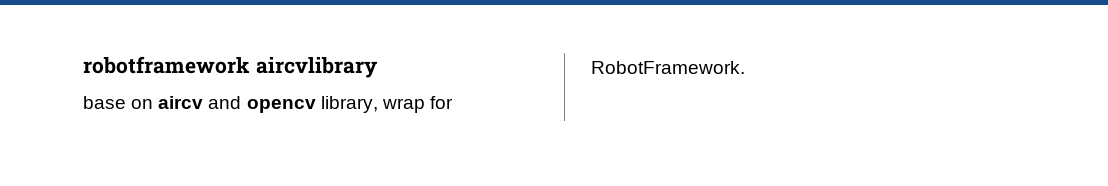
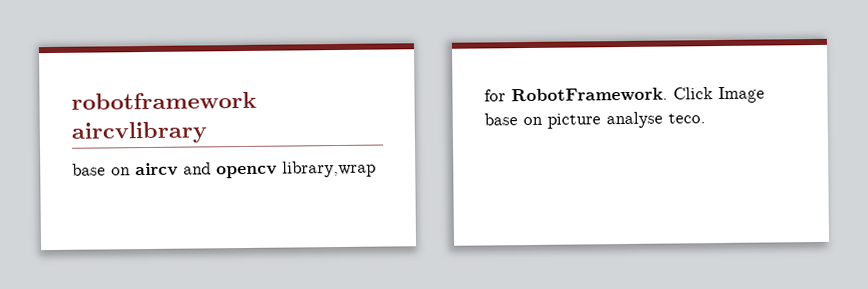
[320,96,453,113] [591,61,745,74] library, wrap for RobotFramework. -> [282,160,376,178] [484,86,765,104] [484,111,706,129] library,wrap for RobotFramework. Click Image base on picture analyse teco.

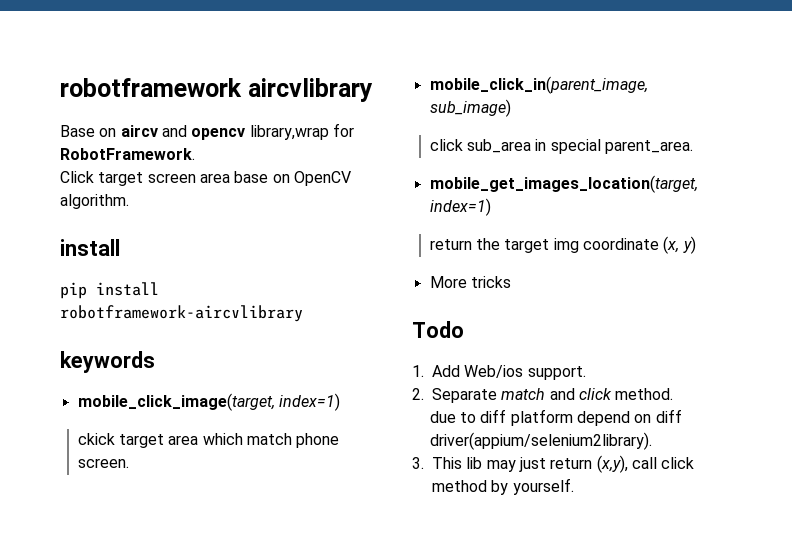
[72,163,106,176] base -> [60,125,95,137] Base
[673,86,765,104] [484,111,706,129] Click Image base on picture analyse teco. -> [60,171,351,186] [60,194,129,209] [60,239,120,256] [60,282,159,299] [60,305,303,322] [60,351,155,373] [77,393,340,411] [77,433,340,448] [77,458,129,468] [429,76,648,94] [429,99,511,117] [429,139,694,154] [429,175,698,193] [429,198,491,216] [429,236,696,254] [429,276,511,288] [412,321,464,338] [412,365,586,380] [412,388,674,403] [429,409,682,426] [429,432,652,450] [412,455,695,473] [432,478,574,495] // Click target screen area base on OpenCV algorithm. // install // pip install robotframework-aircvlibrary // keywords // mobile_click_image(target, index=1) // ckick target area which match phone screen. // mobile_click_in(parent_image, sub_image) // click sub_area in special parent_area. // mobile_get_images_location(target, index=1) // return the target img coordinate (x, y) // More tricks // Todo // 1. Add Web/ios support. // 2. Separate match and click method. // due to diff platform depend on diff driver(appium/selenium2library). // 3. This lib may just return (x,y), call click method by yourself.

